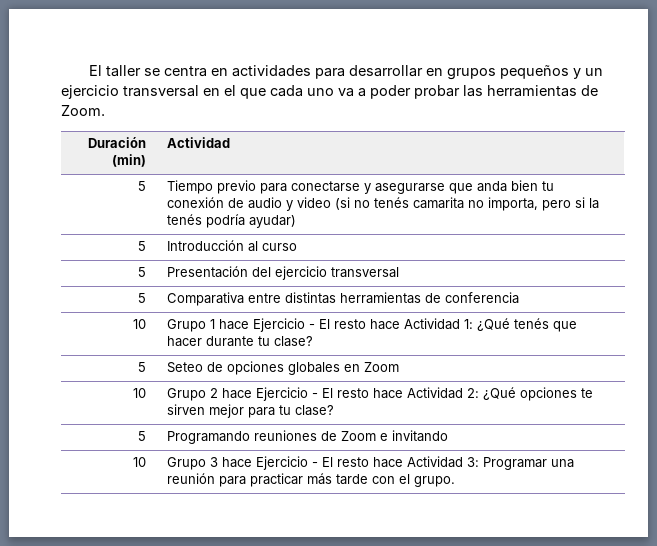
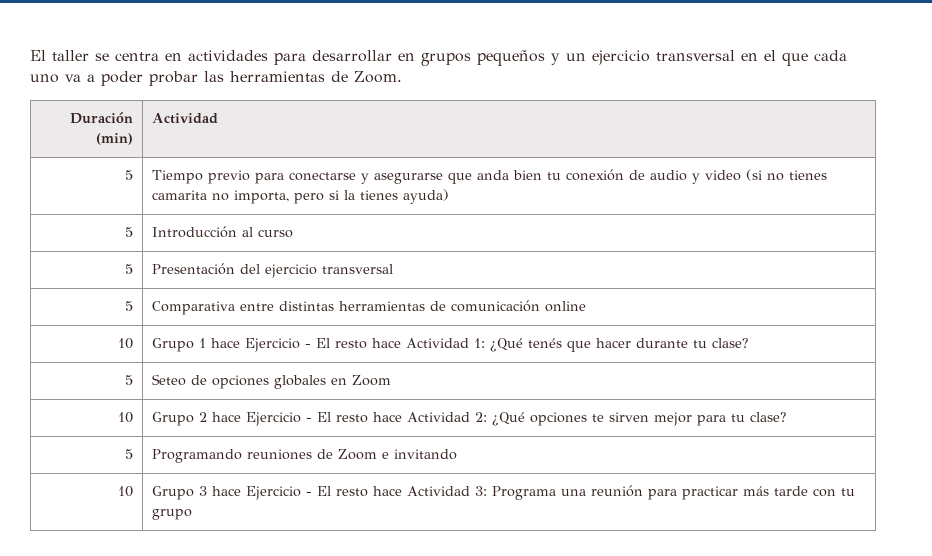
[374,197,410,208] tenés -> [788,170,827,180] tienes
[167,214,297,228] tenés podría ayudar) -> [359,189,449,204] tienes ayuda)
[445,292,520,304] conferencia -> [450,300,586,312] comunicación online
[483,457,548,470] Programar -> [491,486,556,500] Programa
[399,474,456,487] el grupo. -> [840,488,855,496] [151,509,192,520] tu grupo

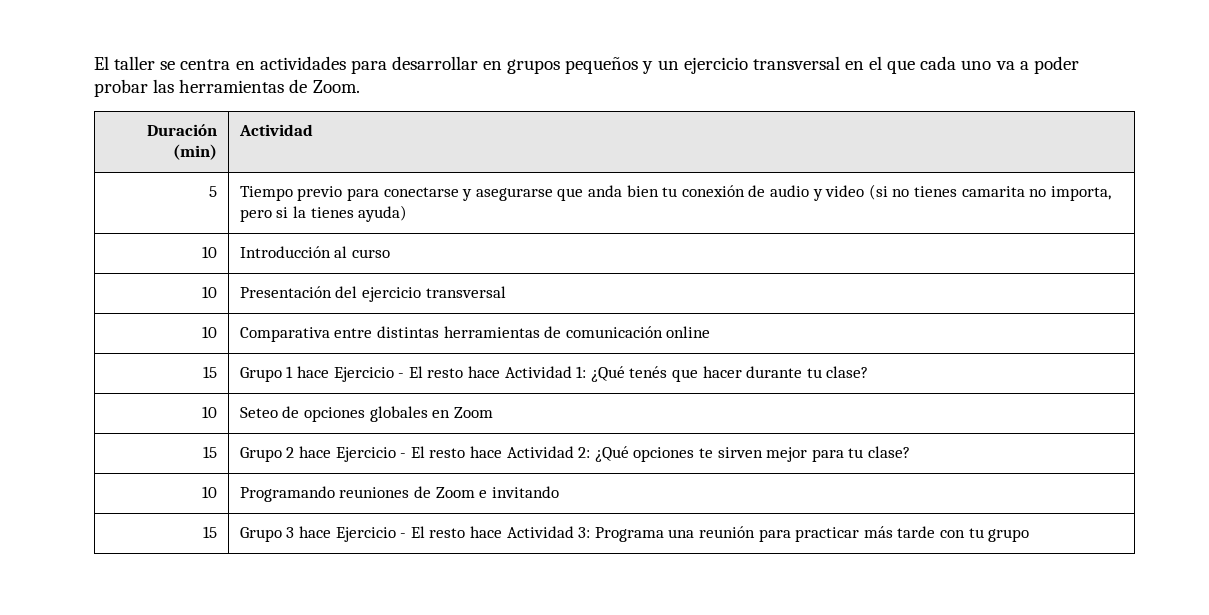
[125,227,134,237] 5 -> [202,246,218,258] 10
[125,264,134,274] 5 -> [202,286,218,298] 10
[125,301,134,311] 5 -> [202,326,218,338] 10
[118,338,134,349] 10 -> [203,366,218,378] 15
[125,375,134,385] 5 -> [202,406,218,418] 10
[118,412,134,423] 10 -> [203,446,218,458] 15
[125,449,134,459] 5 -> [202,486,218,498] 10
[118,486,134,497] 10 -> [203,526,218,538] 15

